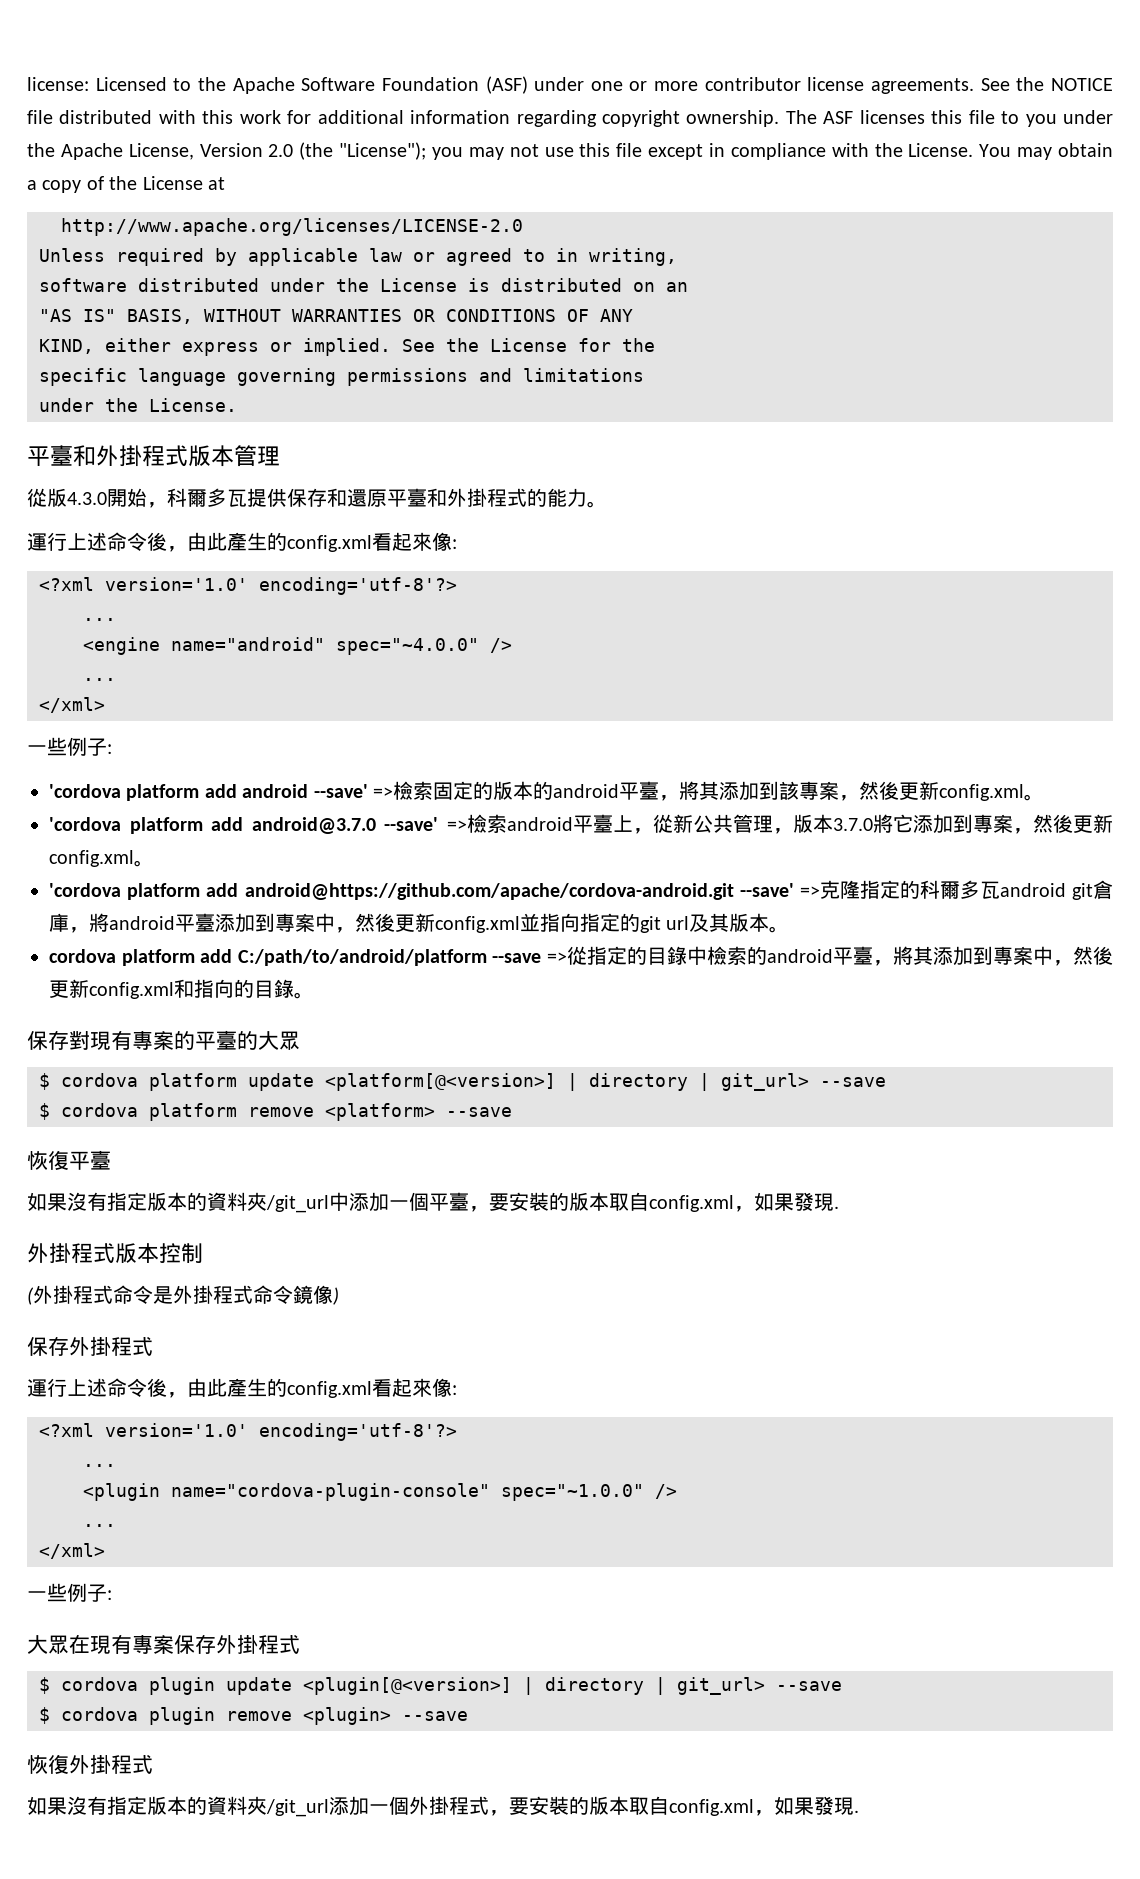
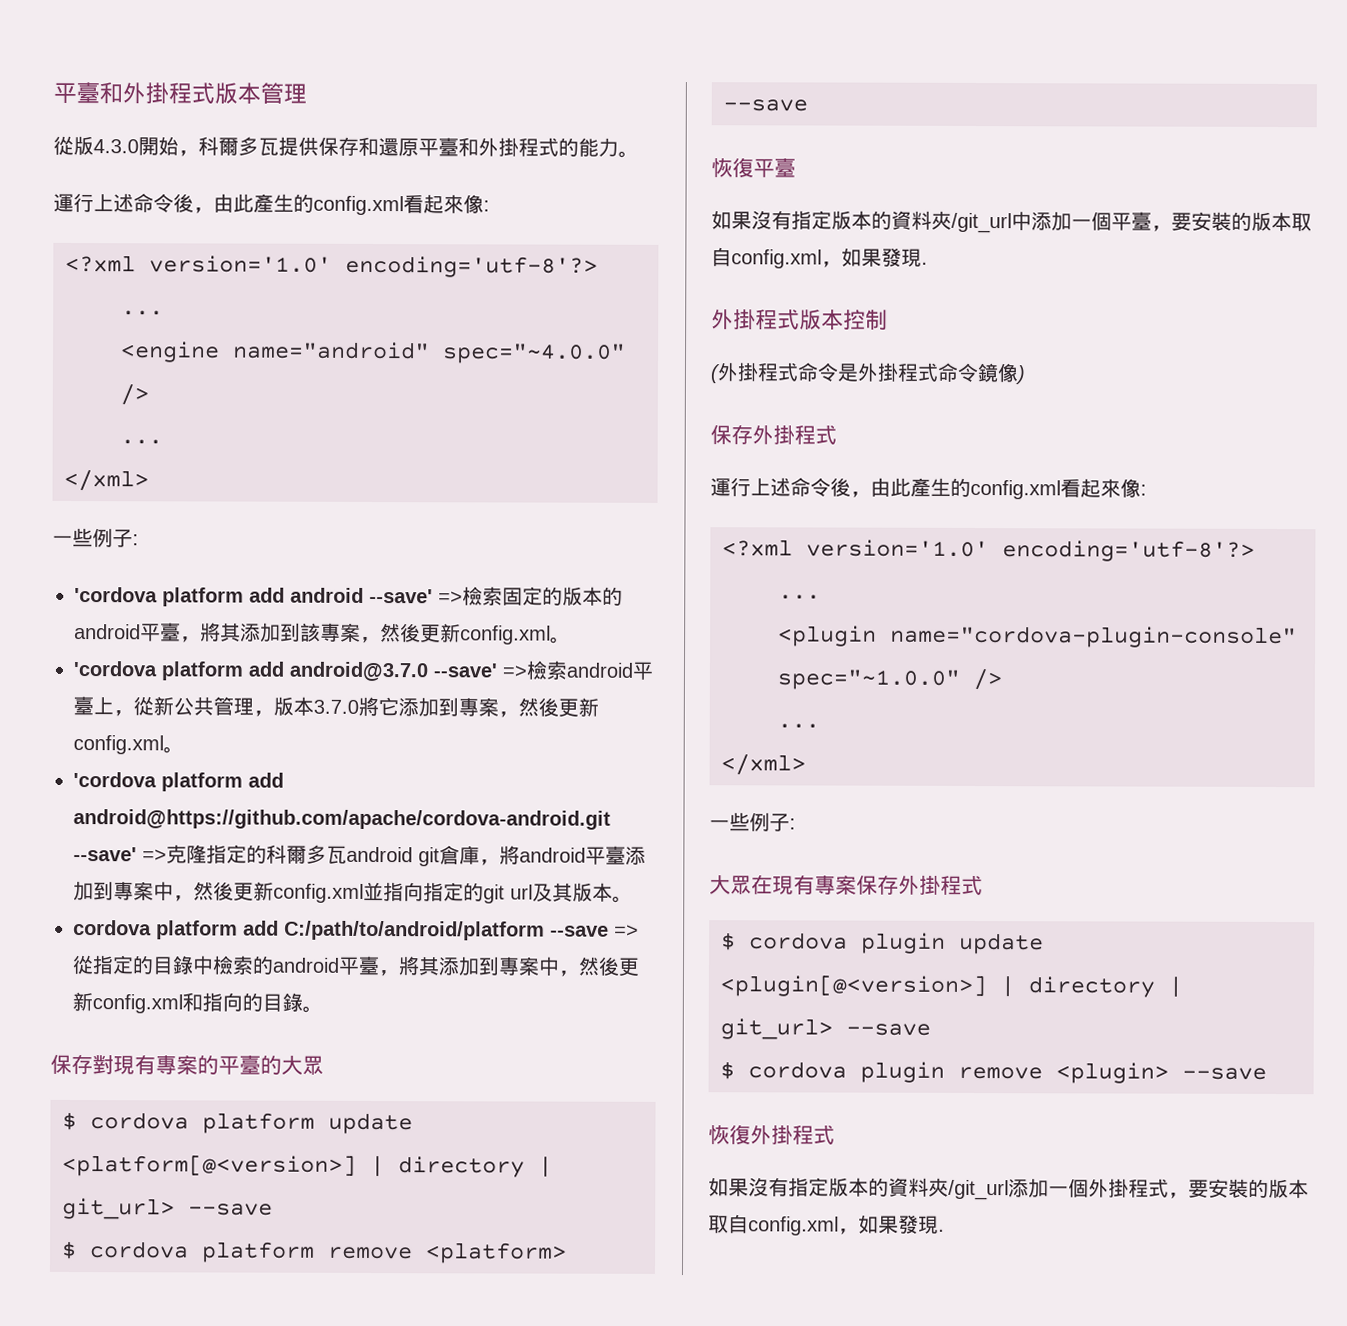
[27,76,1113,94] [27,110,1113,127] [27,142,1114,160] [27,176,226,193] [61,218,523,236] [39,248,677,266] [39,278,688,292] [39,309,633,324] [39,338,655,356] [39,368,644,386] [39,398,237,412] license: Licensed to the Apache Software Foundation (ASF) under one or more contributor license agreements. See the NOTICE file distributed with this work for additional information regarding copyright ownership. The ASF licenses this file to you under the Apache License, Version 2.0 (the "License"); you may not use this file except in compliance with the License. You may obtain a copy of the License at // http://www.apache.org/licenses/LICENSE-2.0 // Unless required by applicable law or agreed to in writing, // software distributed under the License is distributed on an // "AS IS" BASIS, WITHOUT WARRANTIES OR CONDITIONS OF ANY // KIND, either express or implied. See the License for the // specific language governing permissions and limitations // under the License. // -> (53, 93) none

